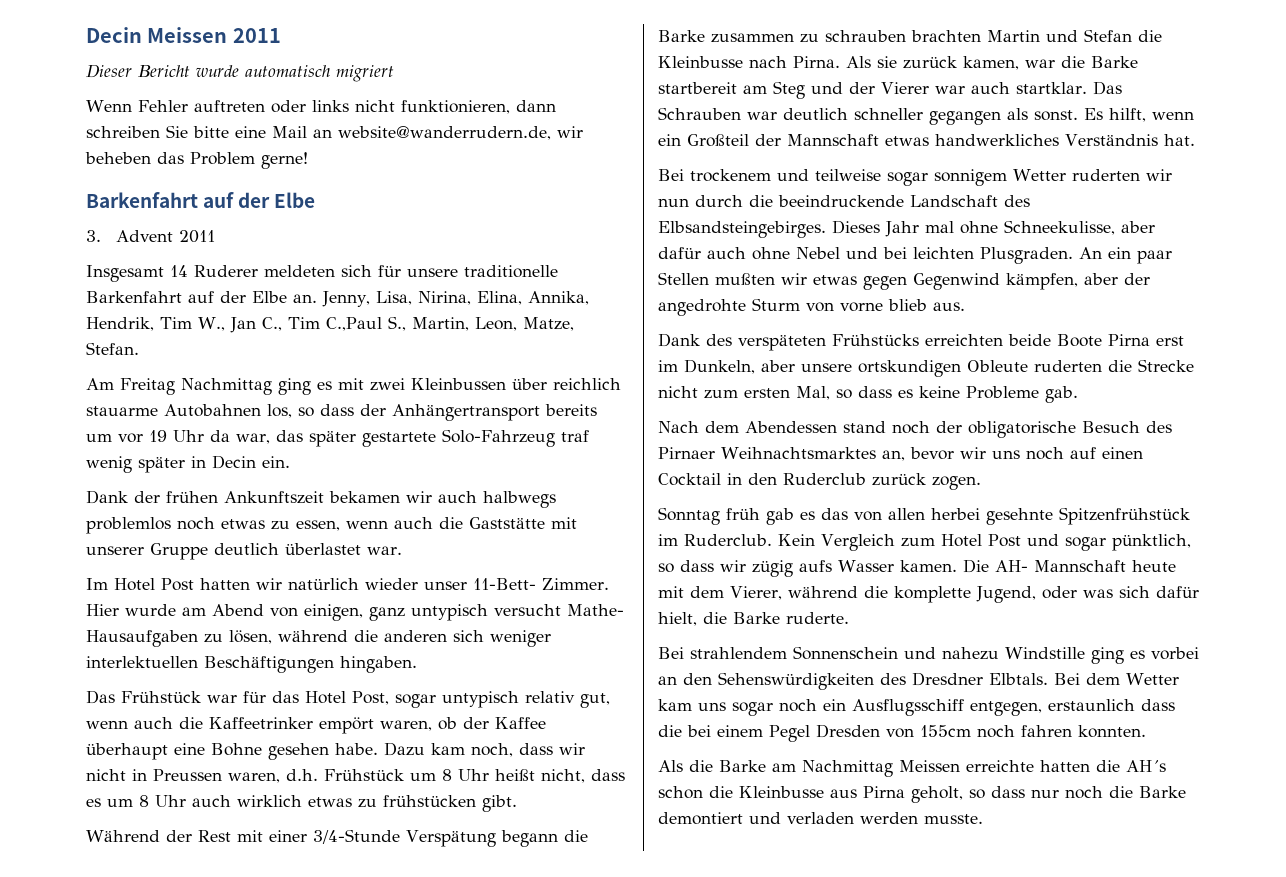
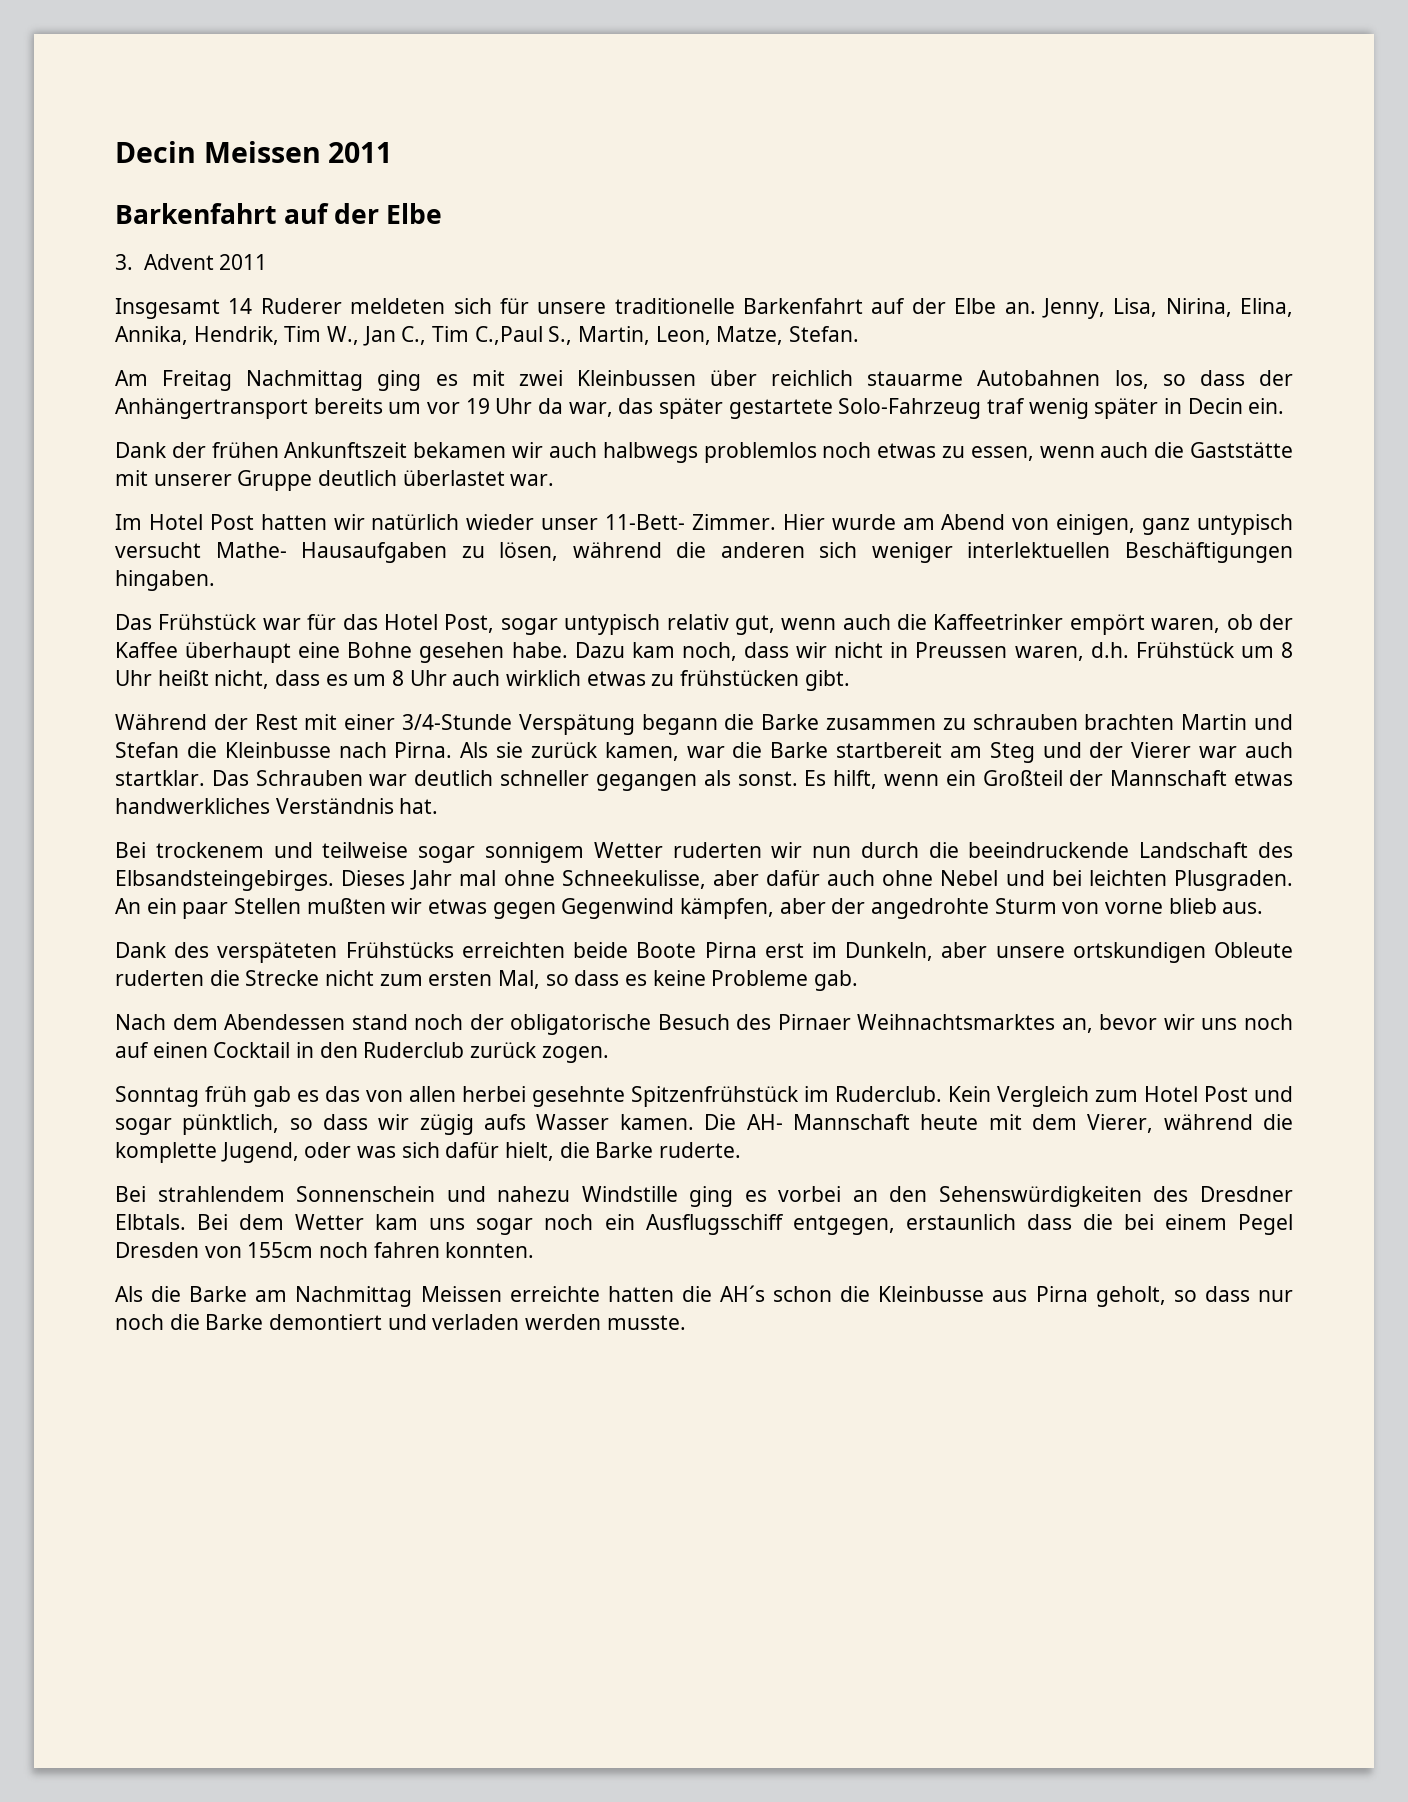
[86,64,394,82] [86,100,556,114] [86,125,583,140] [85,152,308,169] // Dieser Bericht wurde automatisch migriert // Wenn Fehler auftreten oder links nicht funktionieren, dann schreiben Sie bitte eine Mail an website@wanderrudern.de, wir beheben das Problem gerne! -> (393, 152) none

